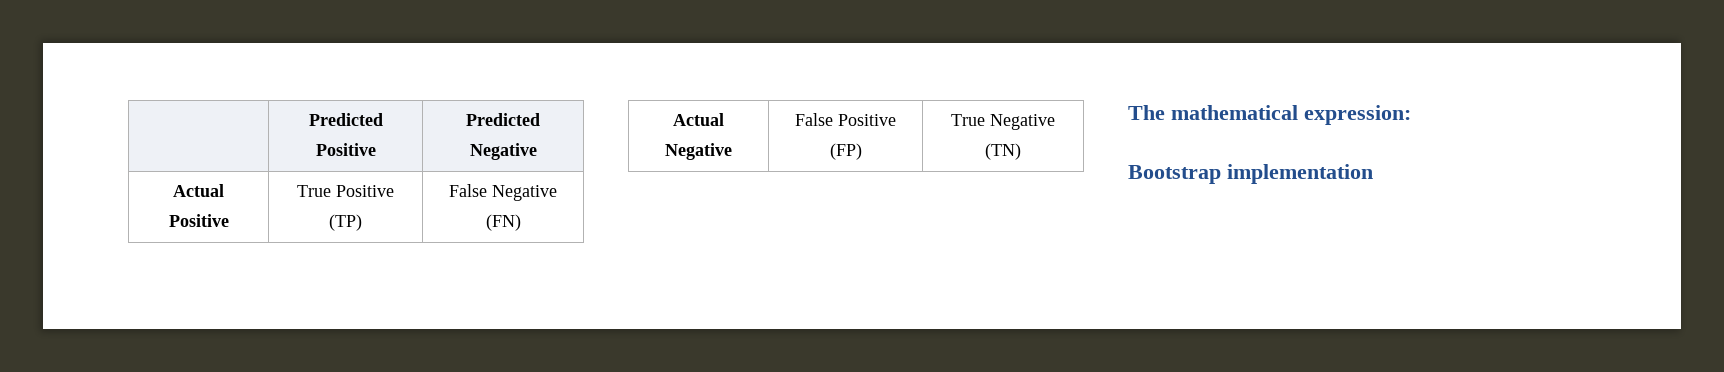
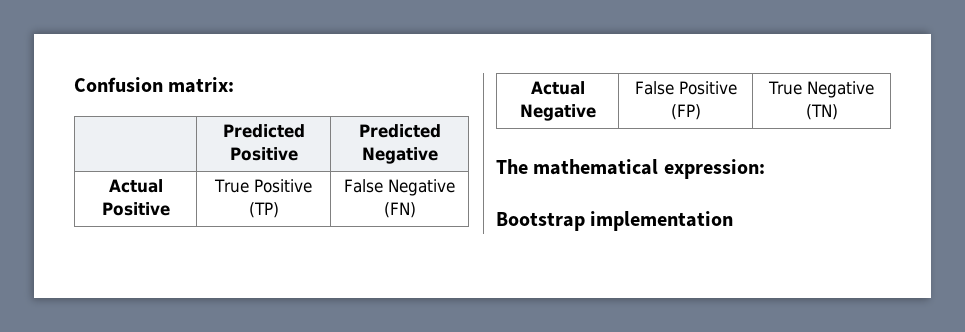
(308, 119) none -> [74,77,235,93] Confusion matrix: //

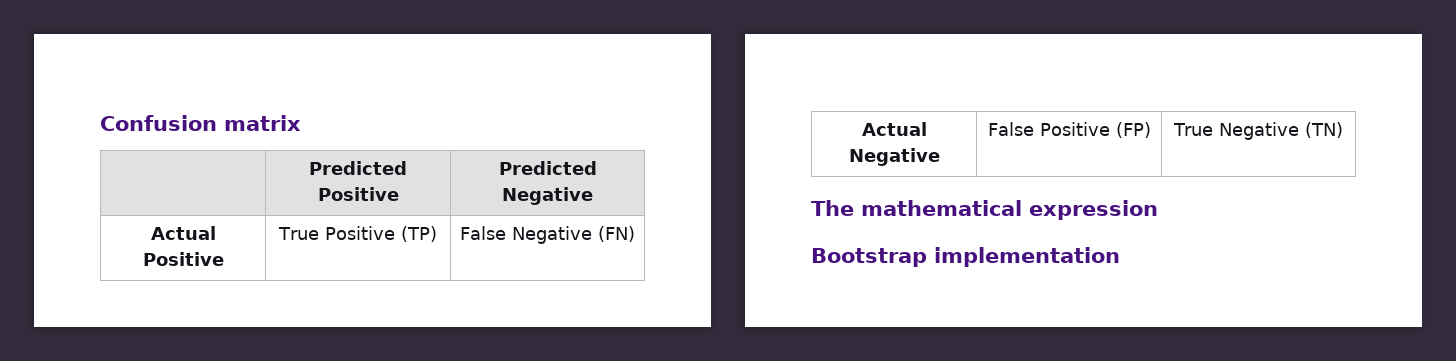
[168,77,235,93] matrix: -> [224,115,301,131] matrix
[663,159,765,179] expression: -> [1029,200,1158,220] expression

